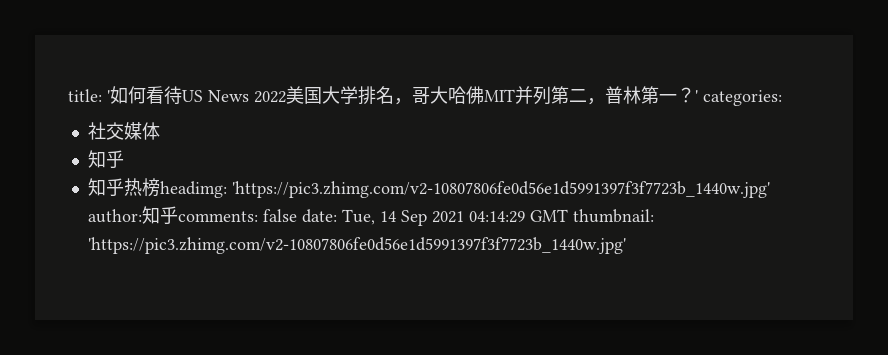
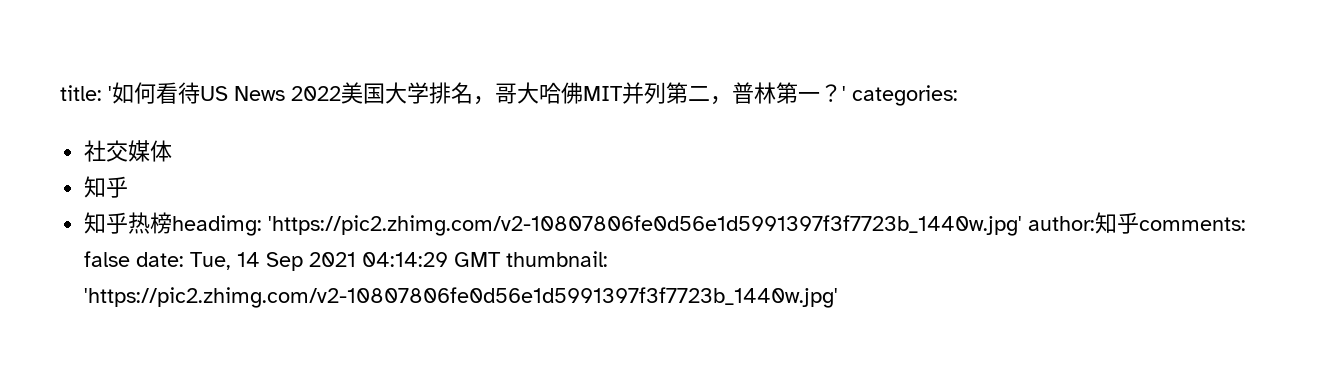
[231,181,770,198] 'https://pic3.zhimg.com/v2-10807806fe0d56e1d5991397f3f7723b_1440w.jpg' -> [268,215,1023,236] 'https://pic2.zhimg.com/v2-10807806fe0d56e1d5991397f3f7723b_1440w.jpg'
[87,237,626,254] 'https://pic3.zhimg.com/v2-10807806fe0d56e1d5991397f3f7723b_1440w.jpg' -> [84,287,839,308] 'https://pic2.zhimg.com/v2-10807806fe0d56e1d5991397f3f7723b_1440w.jpg'

